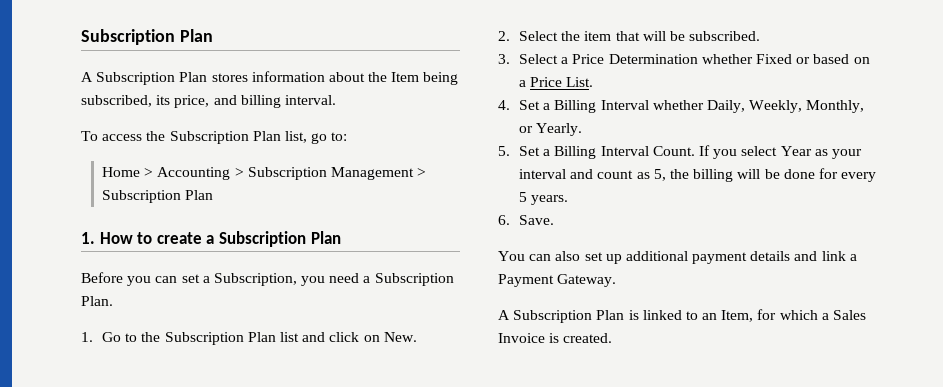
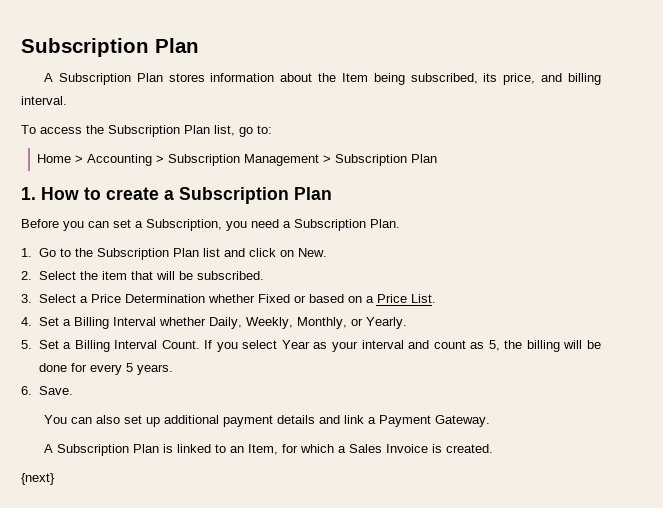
(613, 338) none -> [21,473,55,485] // {next}

